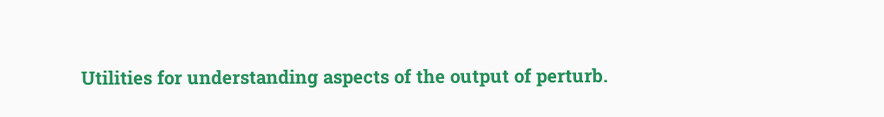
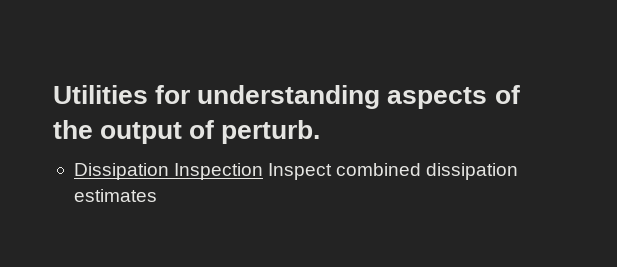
(609, 77) none -> [73,163,519,180] [73,189,157,202] // Dissipation Inspection Inspect combined dissipation estimates

